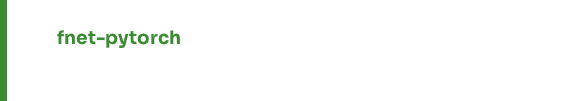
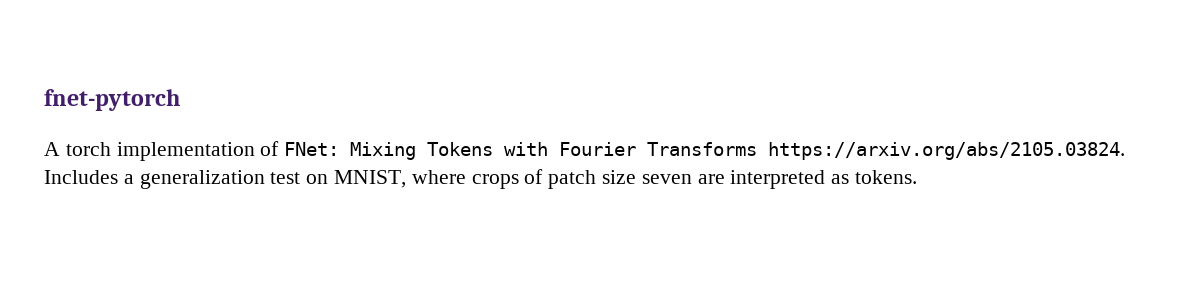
(181, 39) none -> [44,141,1126,161] [44,169,918,189] // A torch implementation of FNet: Mixing Tokens with Fourier Transforms https://arxiv.org/abs/2105.03824. Includes a generalization test on MNIST, where crops of patch size seven are interpreted as tokens.

